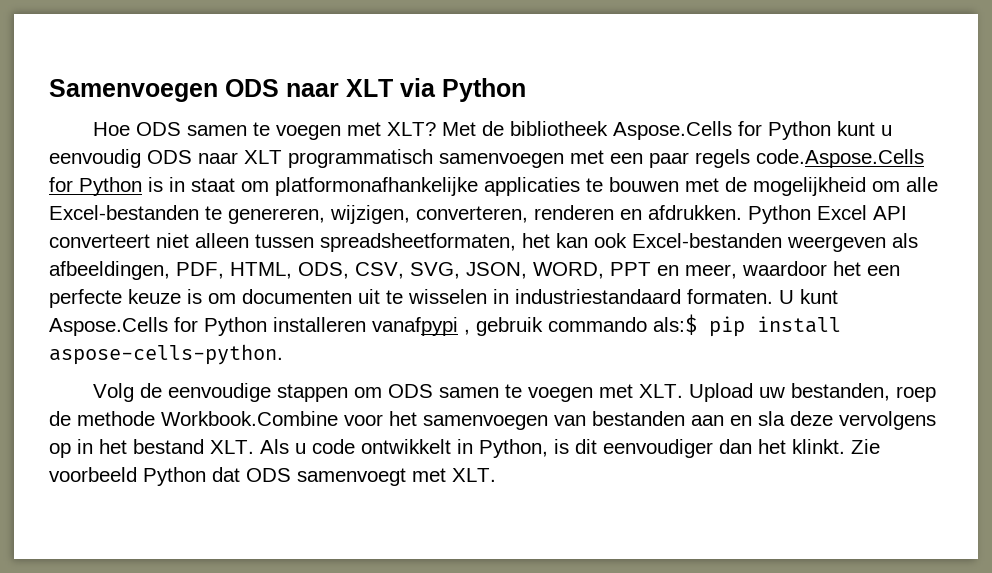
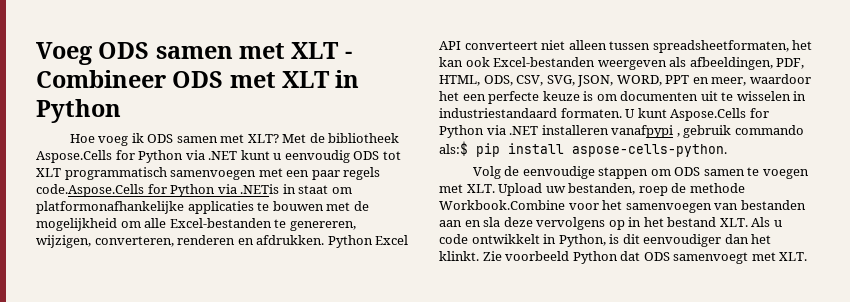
[49,78,526,102] [93,122,342,140] Samenvoegen ODS naar XLT via Python // Hoe ODS samen te voegen -> [36,42,352,65] [36,70,360,88] [36,99,121,123] [69,133,218,146] Voeg ODS samen met XLT - Combineer ODS met XLT in Python // Hoe voeg ik ODS samen
(832, 130) none -> [185,150,238,160] via .NET
[198,152,238,164] naar -> [382,151,401,160] tot
[148,177,163,192] is -> [217,184,280,194] via .NETis
(267, 326) none -> [486,125,539,135] via .NET

